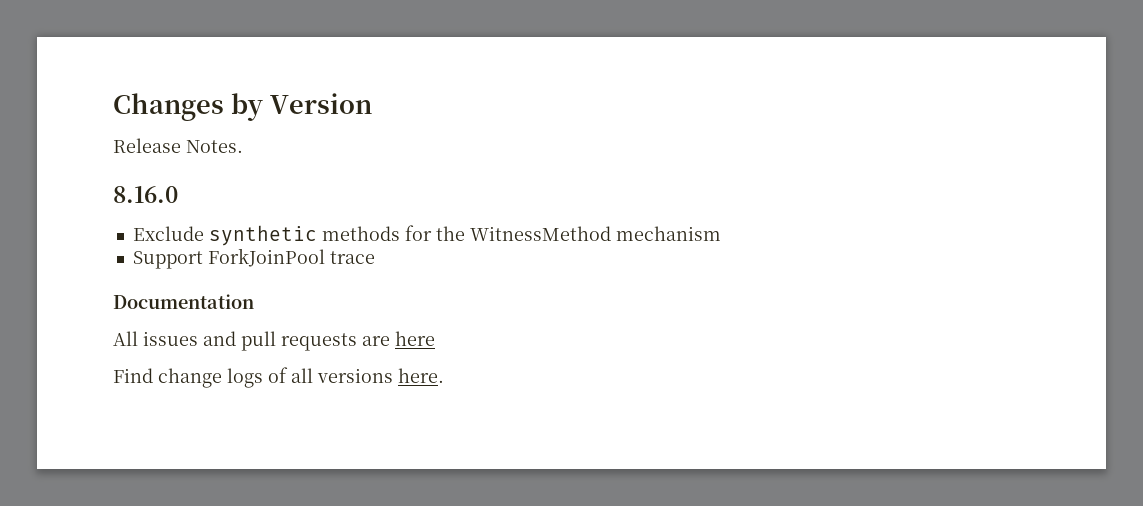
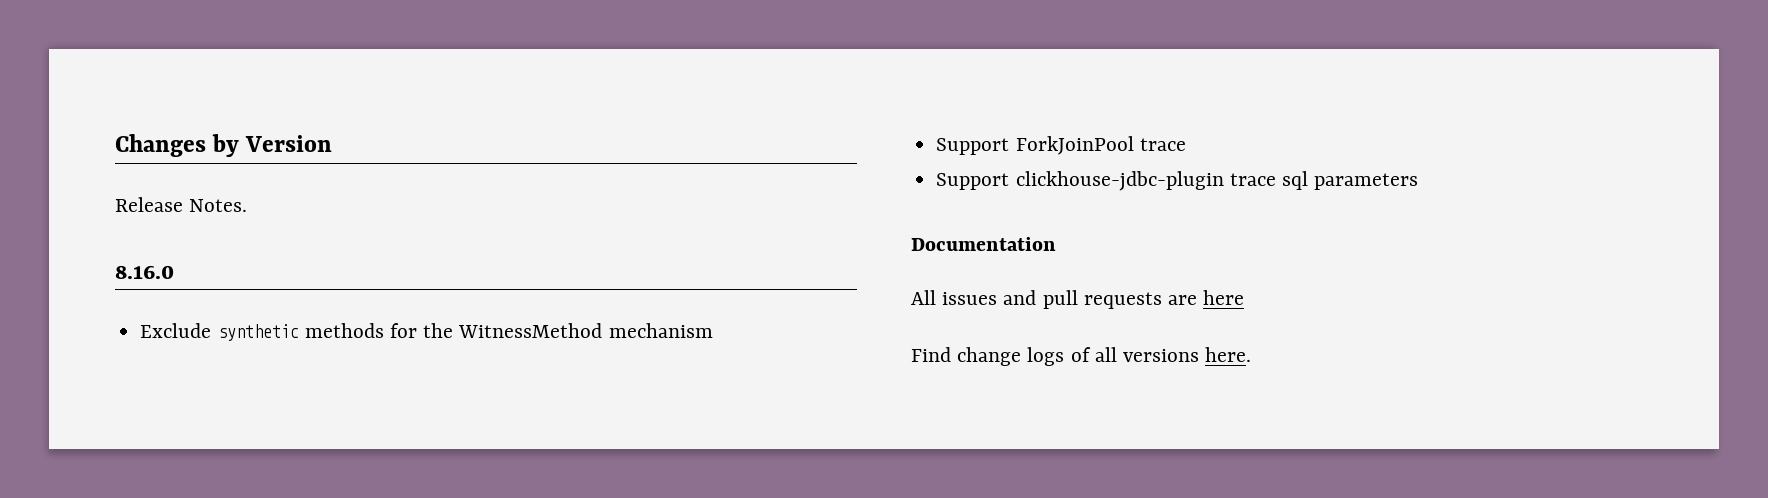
(375, 257) none -> [936,171,1419,191] // Support clickhouse-jdbc-plugin trace sql parameters

